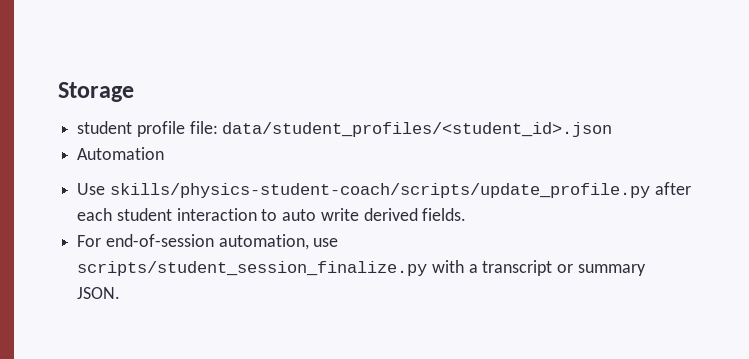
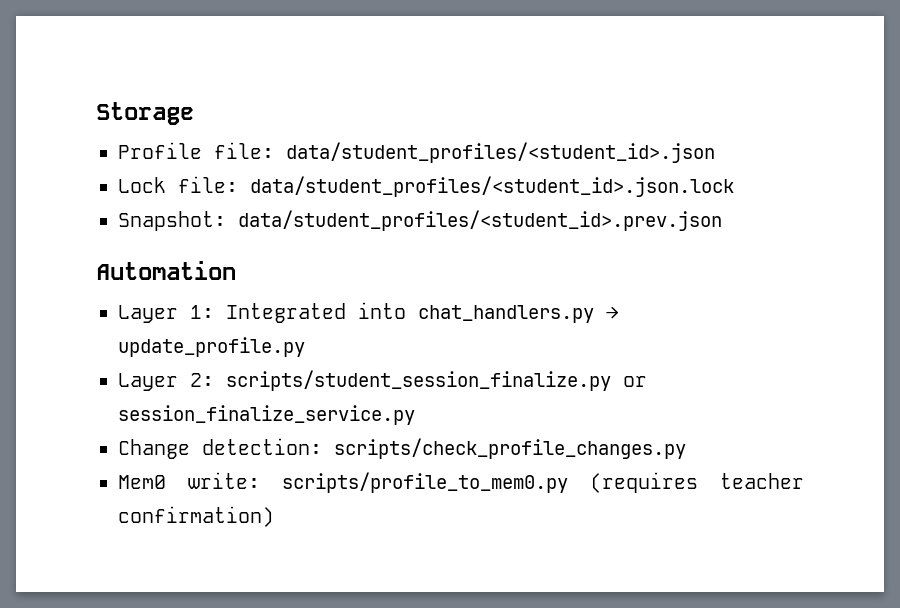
[77,121,185,137] student profile -> [118,142,202,159] Profile
[77,147,165,160] [77,182,691,198] [77,208,467,221] [77,234,339,250] [77,260,646,276] [77,287,121,299] Automation // Use skills/physics-student-coach/scripts/update_profile.py after each student interaction to auto write derived fields. // For end-of-session automation, use scripts/student_session_finalize.py with a transcript or summary JSON. -> [118,176,734,197] [118,210,722,231] [96,261,236,280] [118,302,618,323] [118,337,305,357] [118,370,647,391] [118,405,415,425] [118,438,686,459] [118,472,804,493] [118,506,274,527] Lock file: data/student_profiles/<student_id>.json.lock // Snapshot: data/student_profiles/<student_id>.prev.json // Automation // Layer 1: Integrated into chat_handlers.py → update_profile.py // Layer 2: scripts/student_session_finalize.py or session_finalize_service.py // Change detection: scripts/check_profile_changes.py // Mem0 write: scripts/profile_to_mem0.py (requires teacher confirmation)

